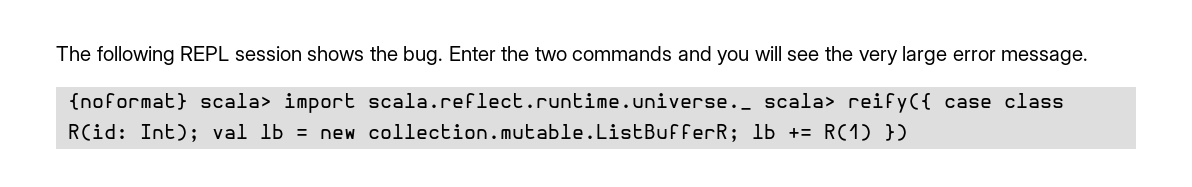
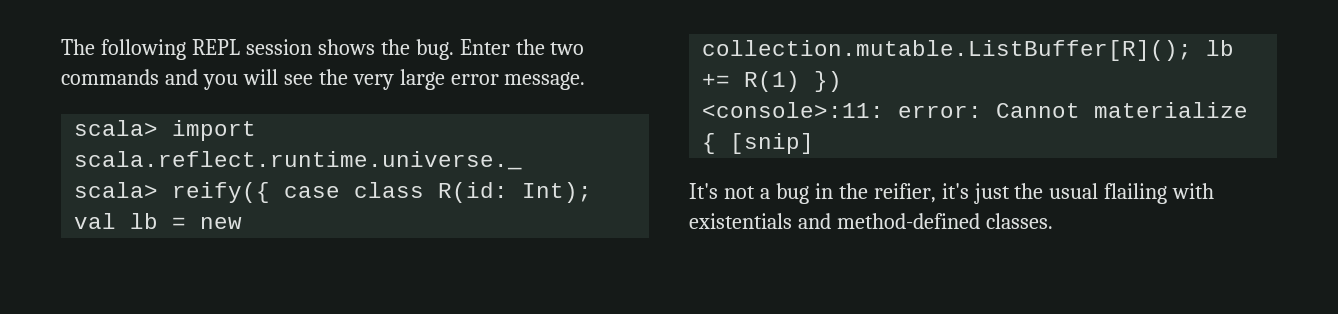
[68,93,189,110] {noformat} -> (586, 81) none
(753, 101) none -> (523, 160) //
[368,124,741,142] collection.mutable.ListBufferR; -> [702,40,1193,61] collection.mutable.ListBuffer[R]();
(909, 132) none -> [702,102,1249,118] [702,133,815,154] [689,183,1215,204] [689,213,1053,229] // <console>:11: error: Cannot materialize { [snip] // It's not a bug in the reifier, it's just the usual flailing with existentials and method-defined classes.

